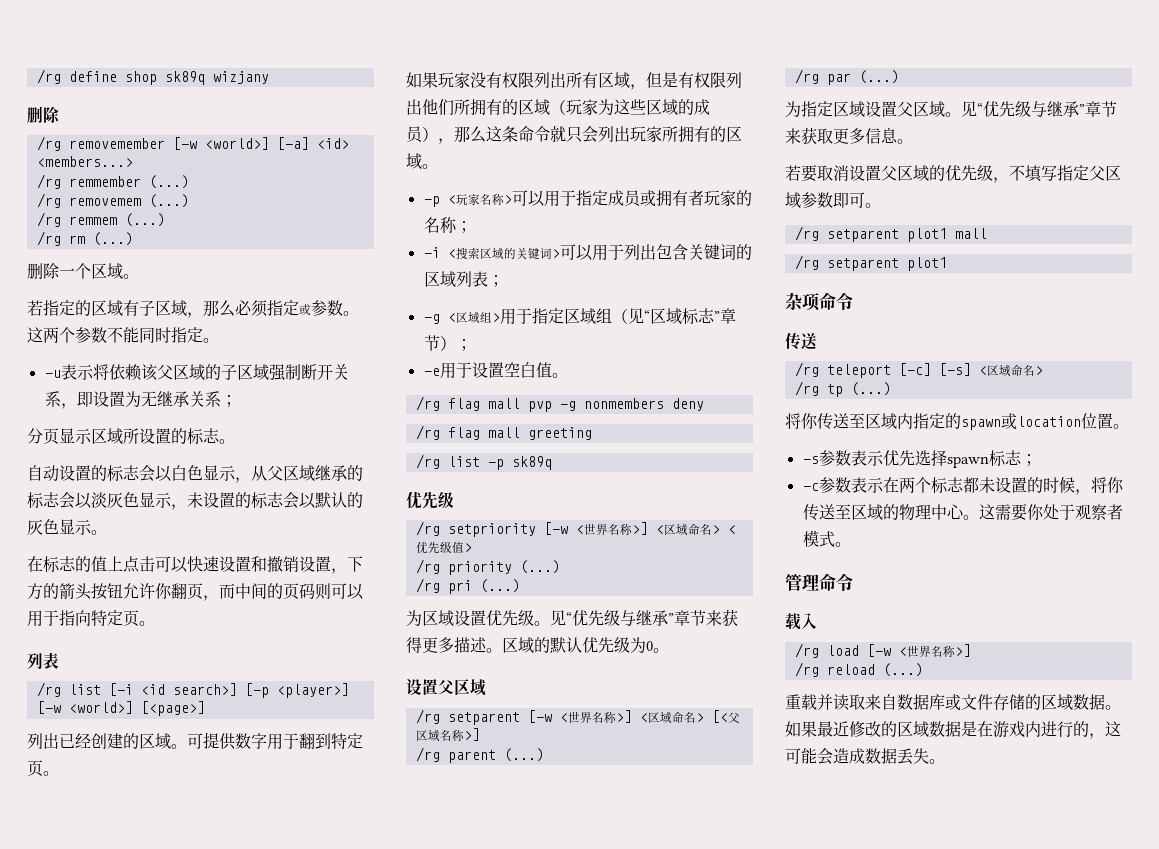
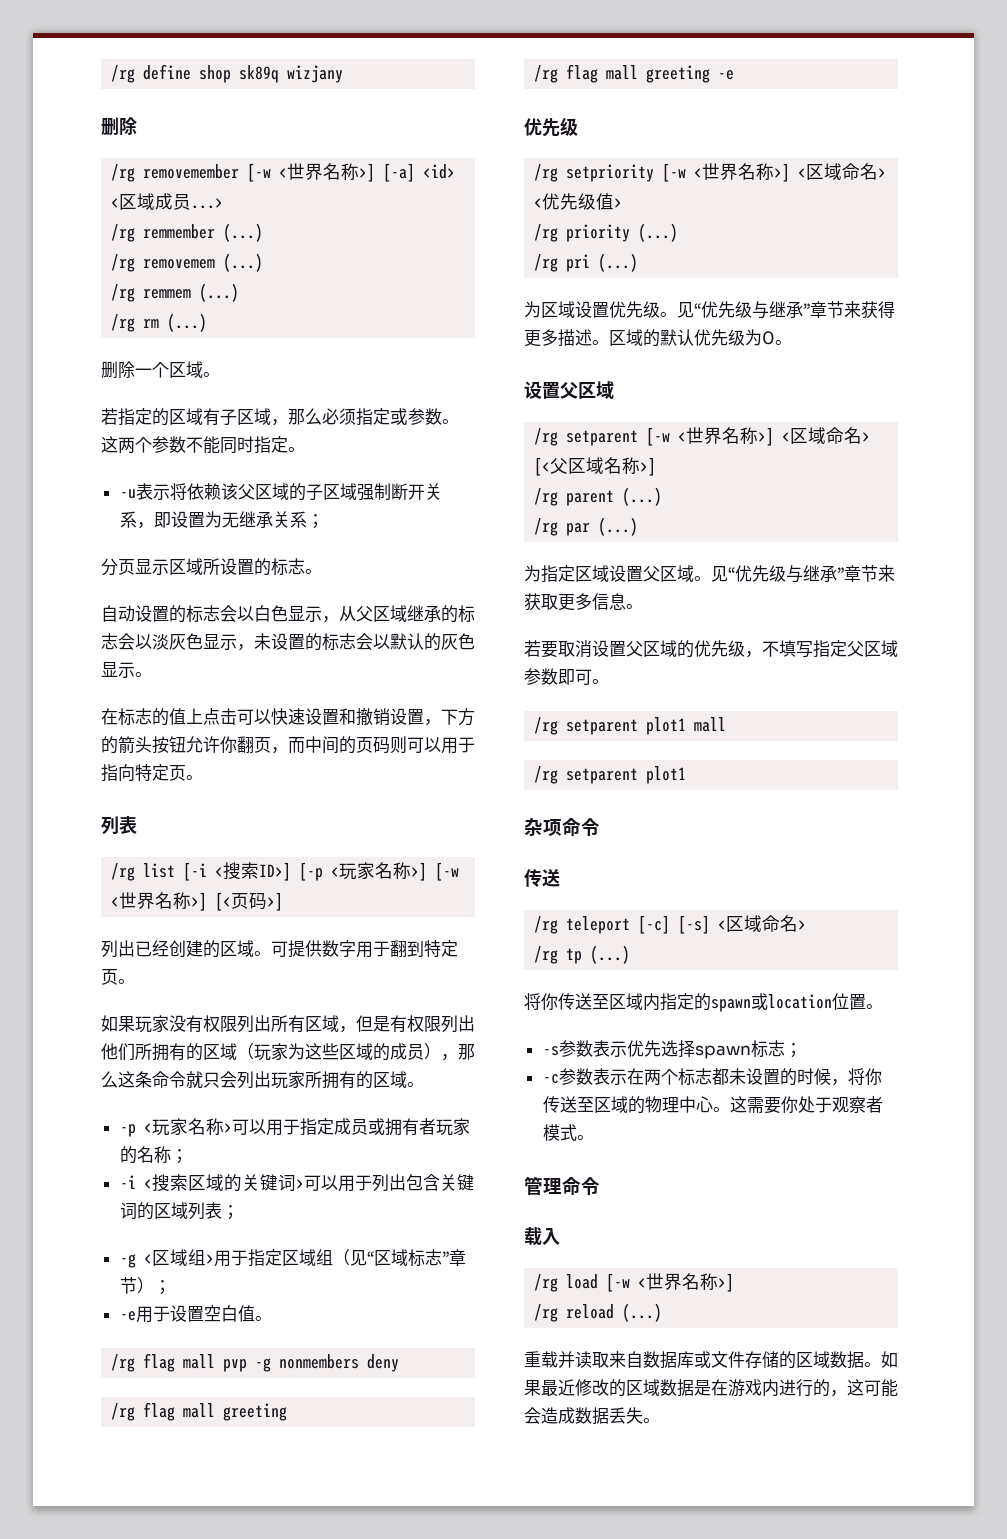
[204,137,349,150] [36,156,133,167] <world>] [-a] <id> <members...> -> [279,163,456,182] [111,193,224,210] <世界名称>] [-a] <id> <区域成员...>
[140,683,349,698] [36,701,205,716] <id search>] [-p <player>] [-w <world>] [<page>] -> [215,862,460,881] [111,892,284,911] <搜索ID>] [-p <玩家名称>] [-w <世界名称>] [<页码>]
[447,456,552,470] list -p sk89q -> [566,64,735,83] flag mall greeting -e

